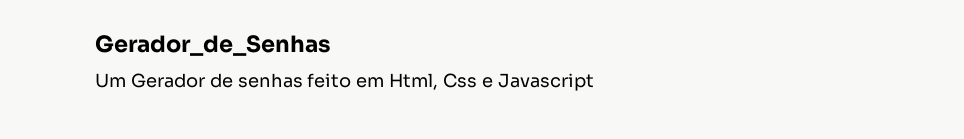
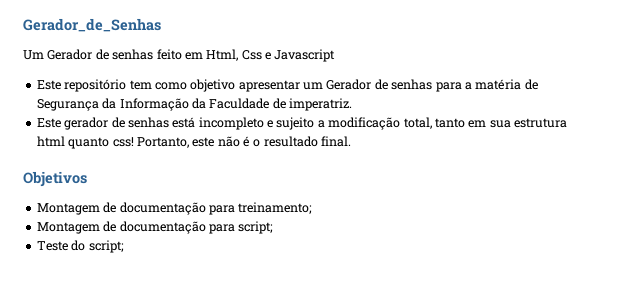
(594, 82) none -> [36,79,538,92] [36,98,352,111] [36,117,567,130] [36,136,352,149] [23,171,87,187] [36,202,313,215] [36,221,274,234] [36,240,124,253] // Este repositório tem como objetivo apresentar um Gerador de senhas para a matéria de Segurança da Informação da Faculdade de imperatriz. // Este gerador de senhas está incompleto e sujeito a modificação total, tanto em sua estrutura html quanto css! Portanto, este não é o resultado final. // Objetivos // Montagem de documentação para treinamento; // Montagem de documentação para script; // Teste do script;

